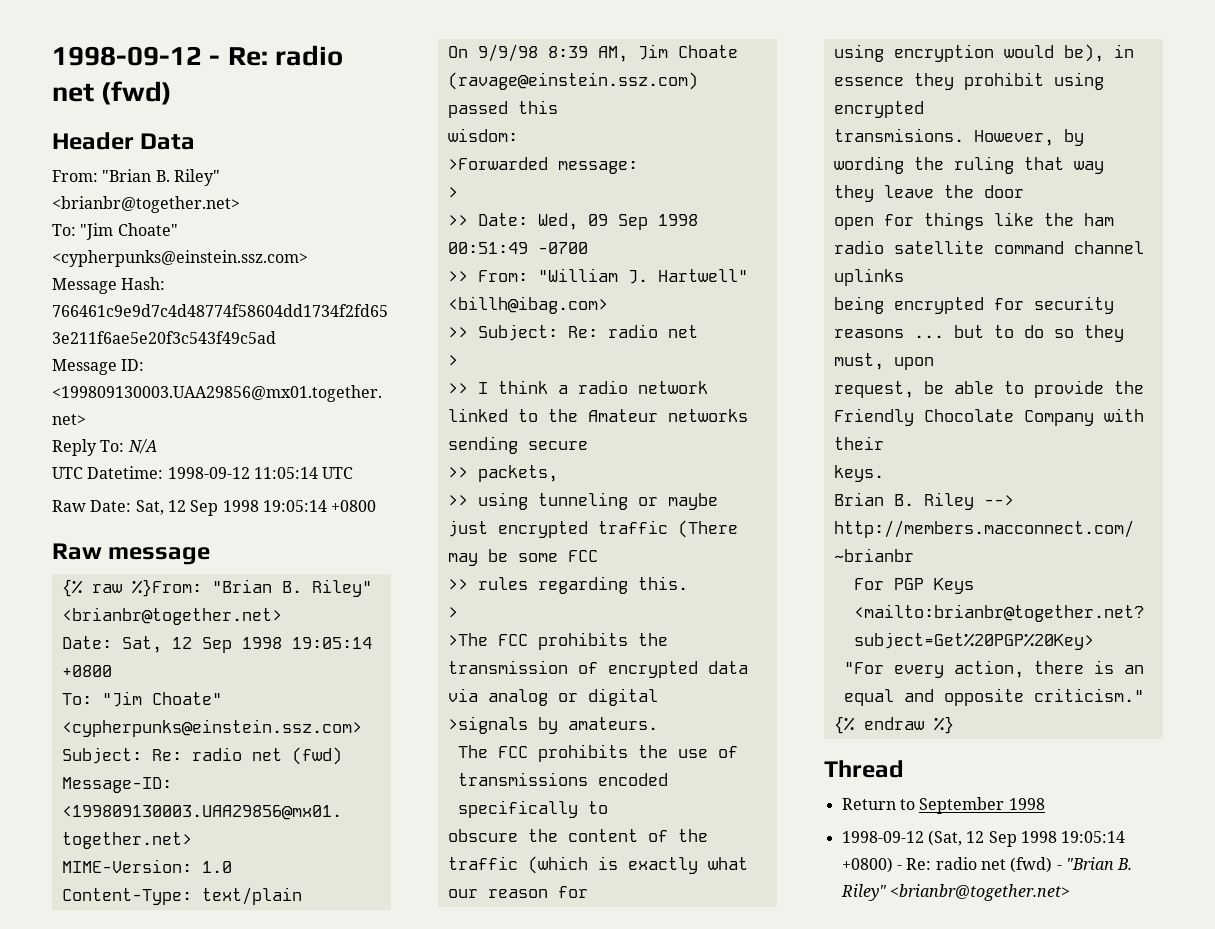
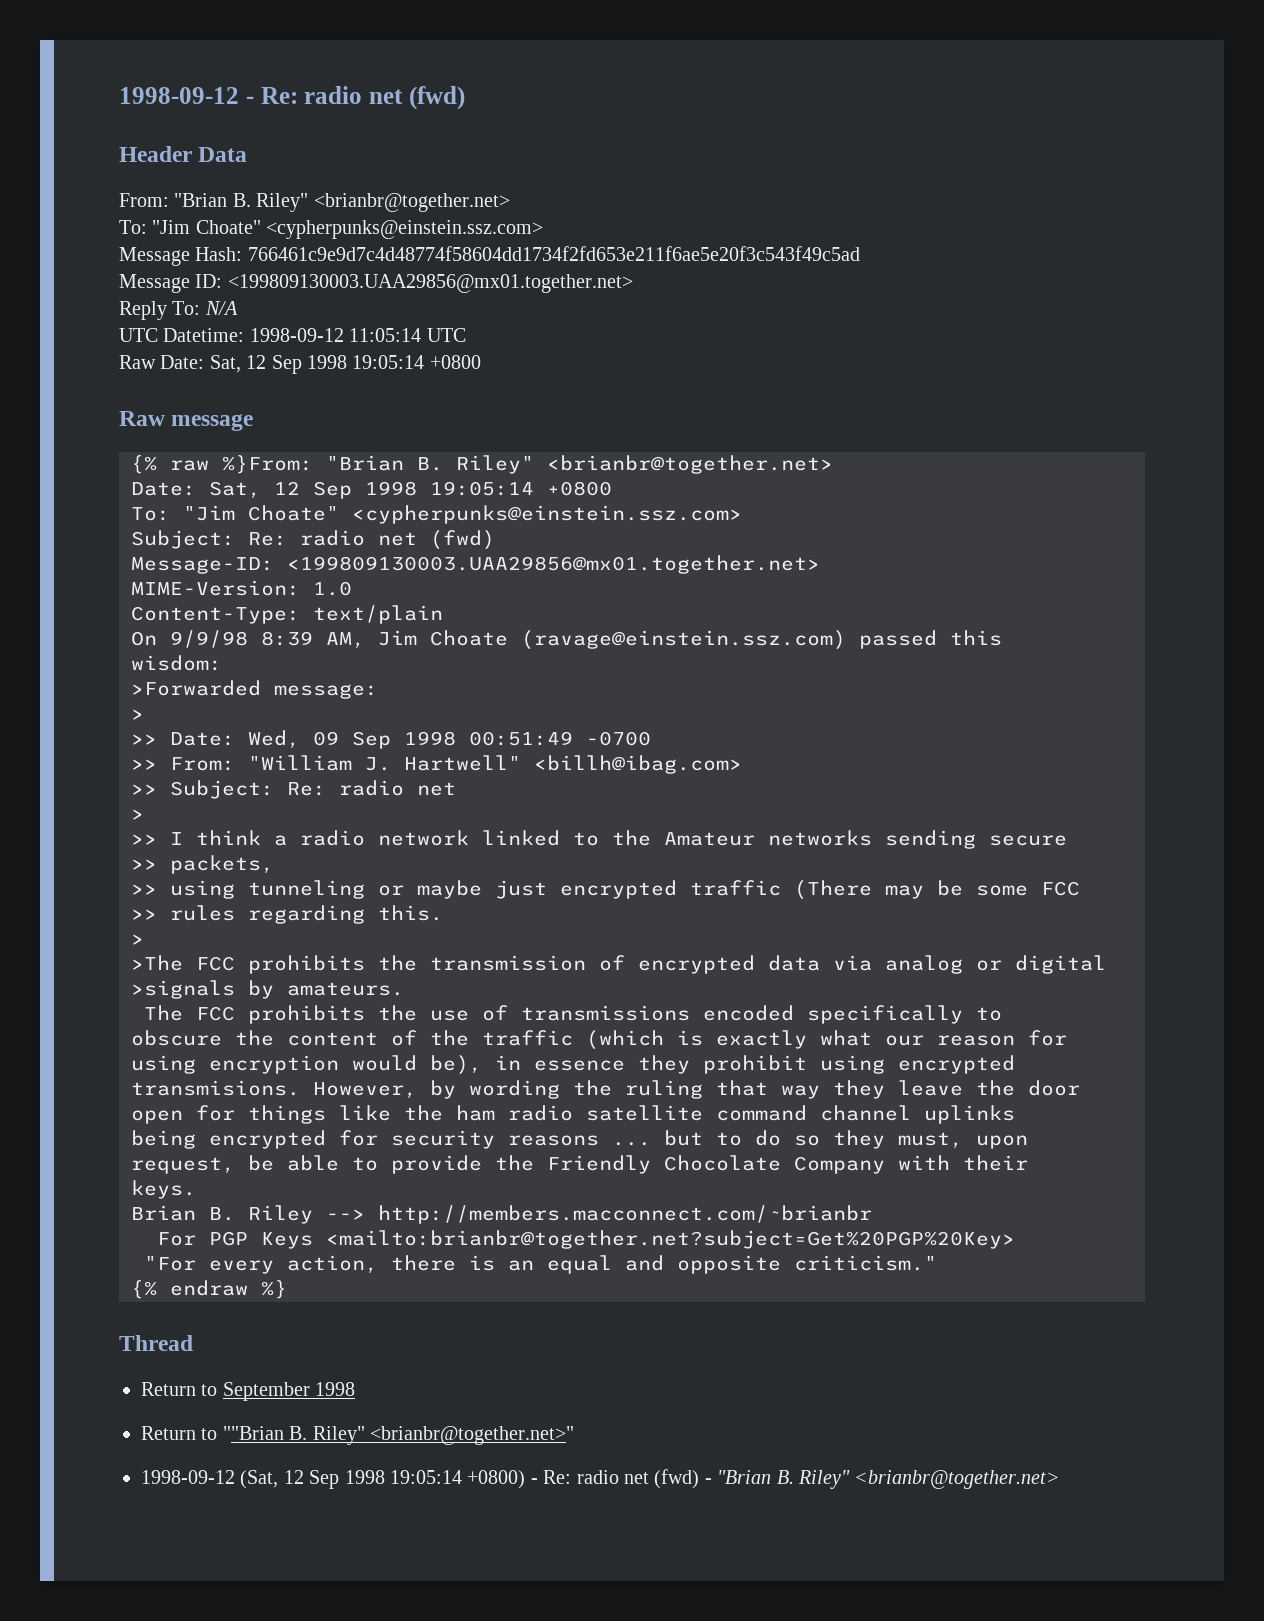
(1045, 804) none -> [141,1426,574,1445] // Return to ""Brian B. Riley" <brianbr@together.net>"

